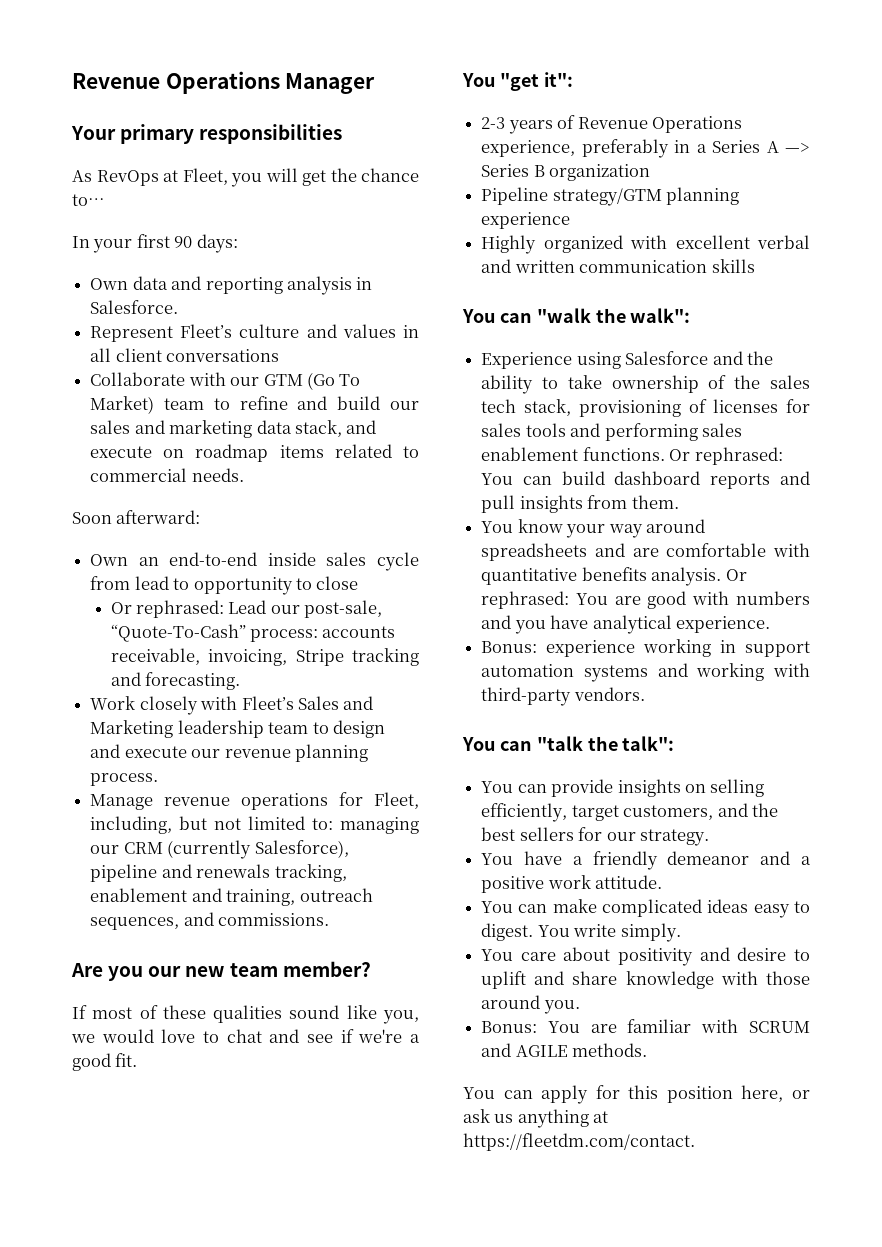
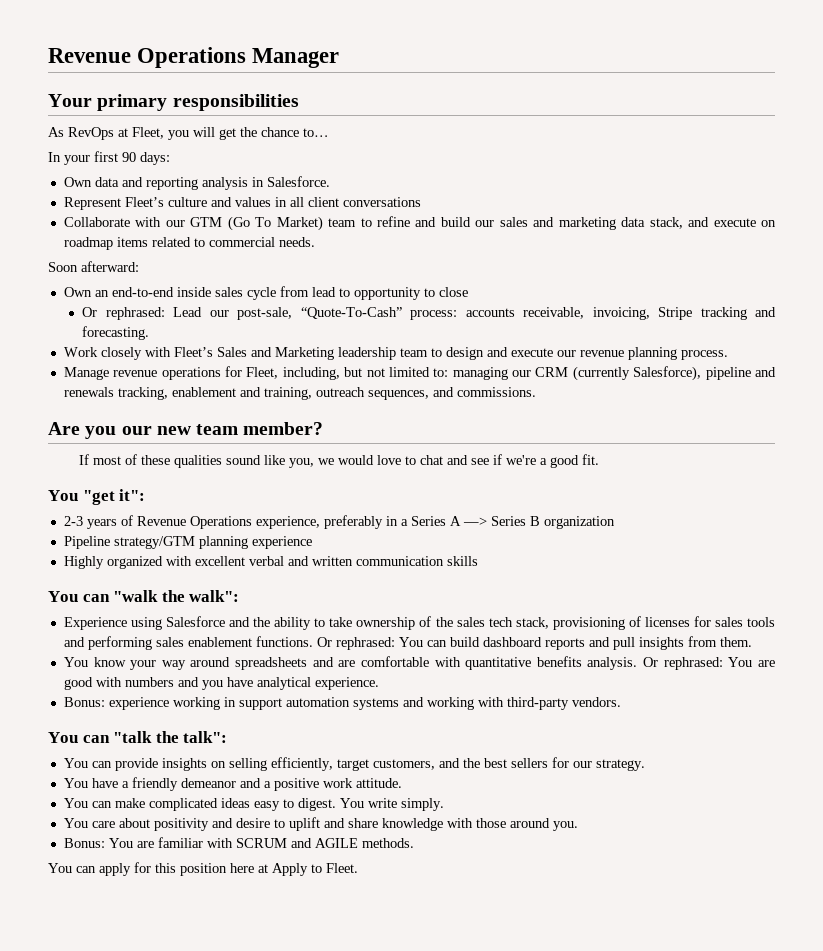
[741,1085,810,1102] [463,1109,609,1128] [463,1133,695,1151] here, or ask us anything at https://fleetdm.com/contact. -> [230,863,358,876] here at Apply to Fleet.

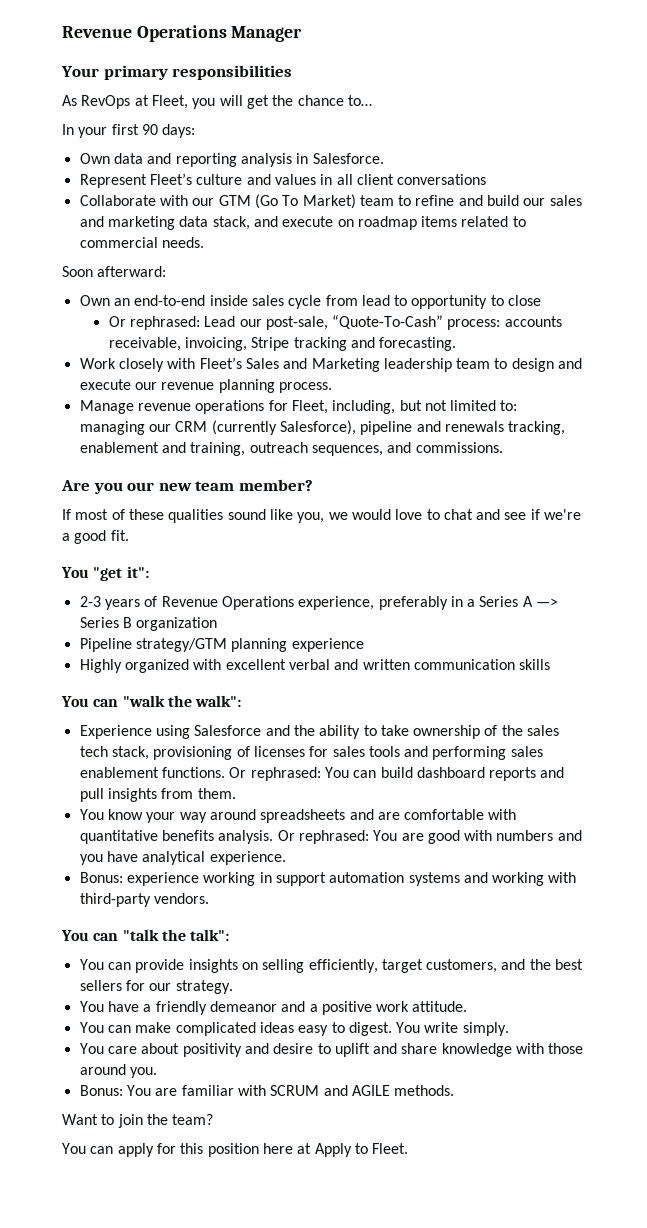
(414, 843) none -> [62,1114,214,1128] // Want to join the team?

